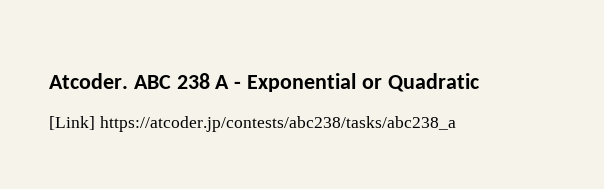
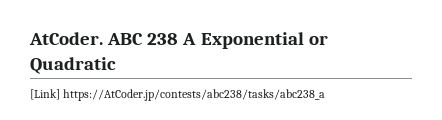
[49,73,128,89] Atcoder. -> [29,32,103,45] AtCoder.
[234,81,242,89] - -> (197, 39) none
[99,116,456,132] https://atcoder.jp/contests/abc238/tasks/abc238_a -> [63,89,326,101] https://AtCoder.jp/contests/abc238/tasks/abc238_a

